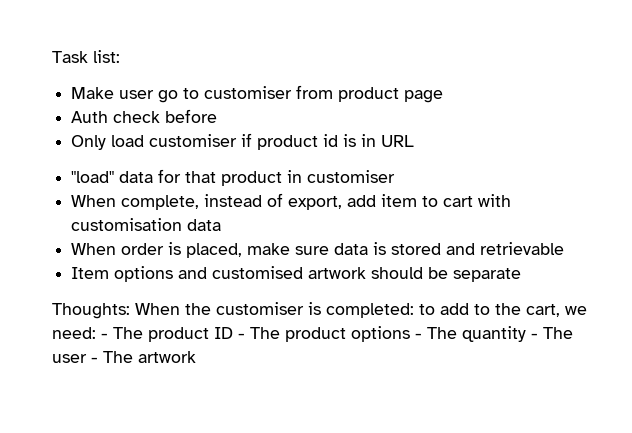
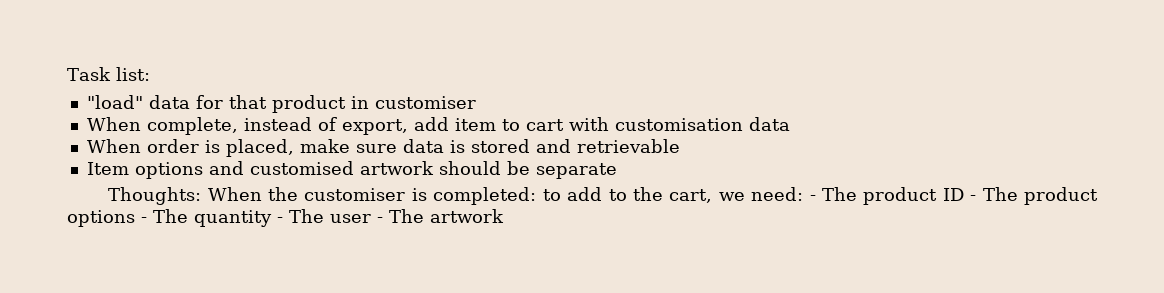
[71,85,444,103] [71,109,218,123] [71,133,415,150] // Make user go to customiser from product page // Auth check before // Only load customiser if product id is in URL -> (150, 74) none

